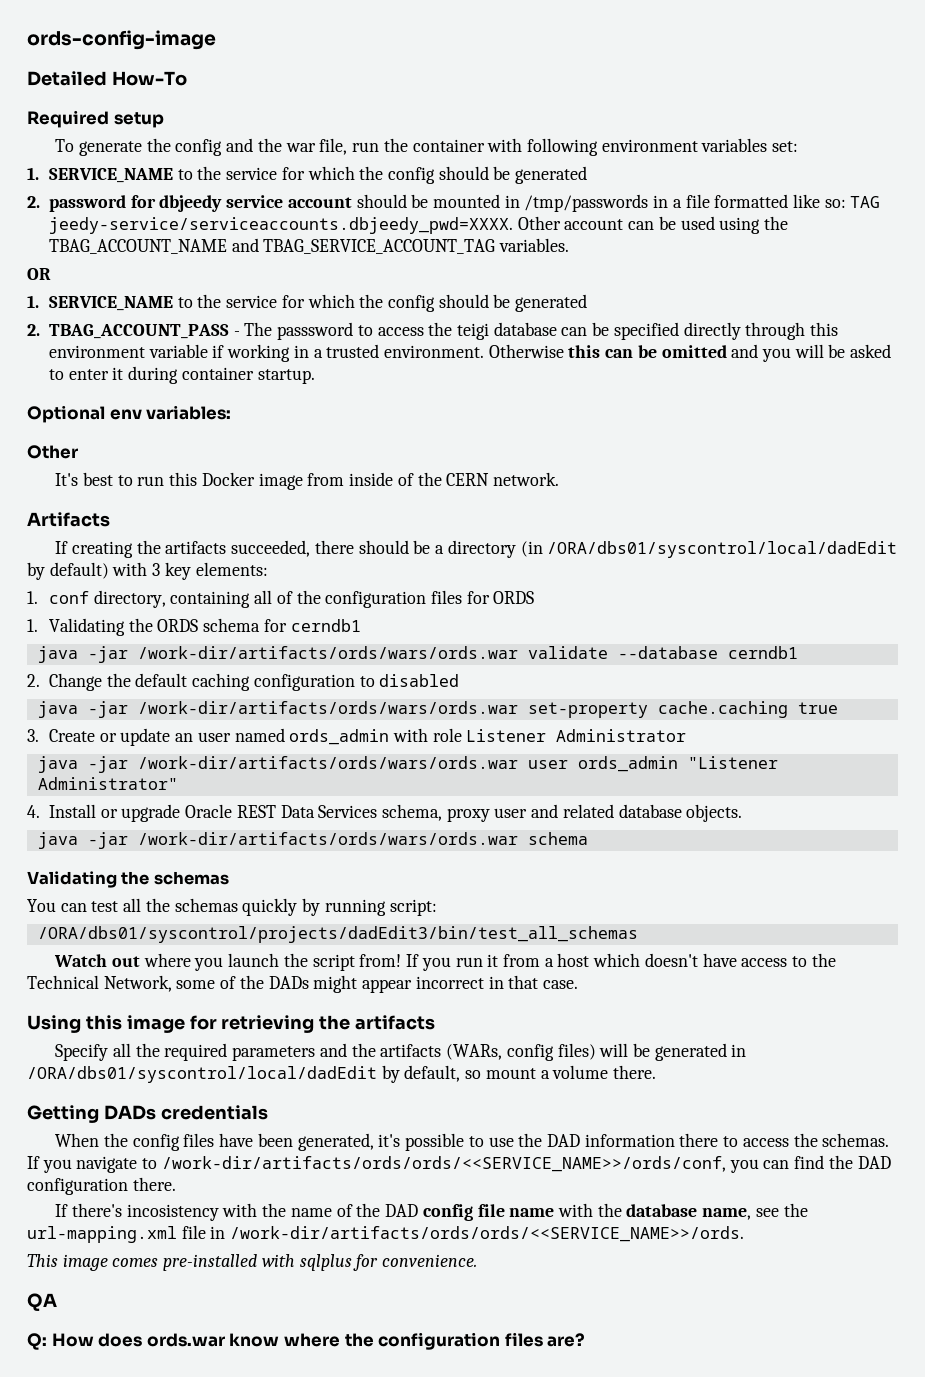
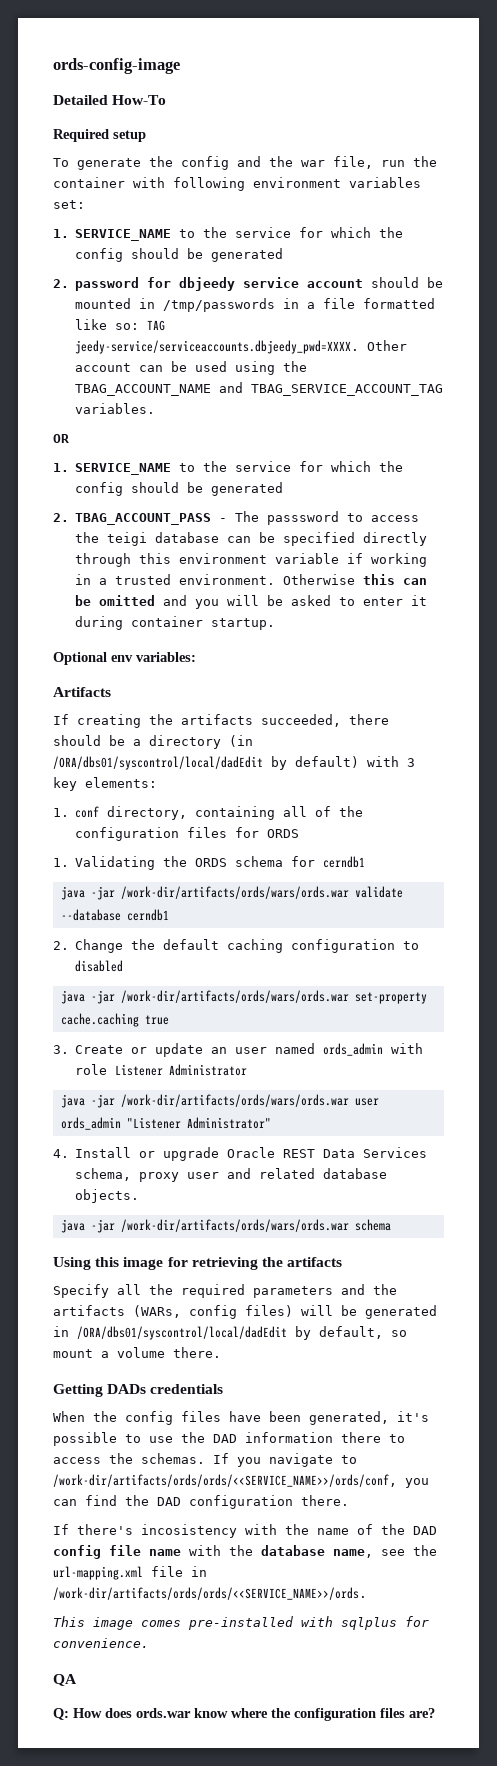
[27,445,78,459] [55,472,559,490] // Other // It's best to run this Docker image from inside of the CERN network. -> (196, 657) none
[27,871,229,888] [27,898,437,916] [37,926,638,943] [54,953,836,971] [27,975,578,993] // Validating the schemas // You can test all the schemas quickly by running script: // /ORA/dbs01/syscontrol/projects/dadEdit3/bin/test_all_schemas // Watch out where you launch the script from! If you run it from a host which doesn't have access to the Technical Network, some of the DADs might appear incorrect in that case. -> (391, 1225) none

